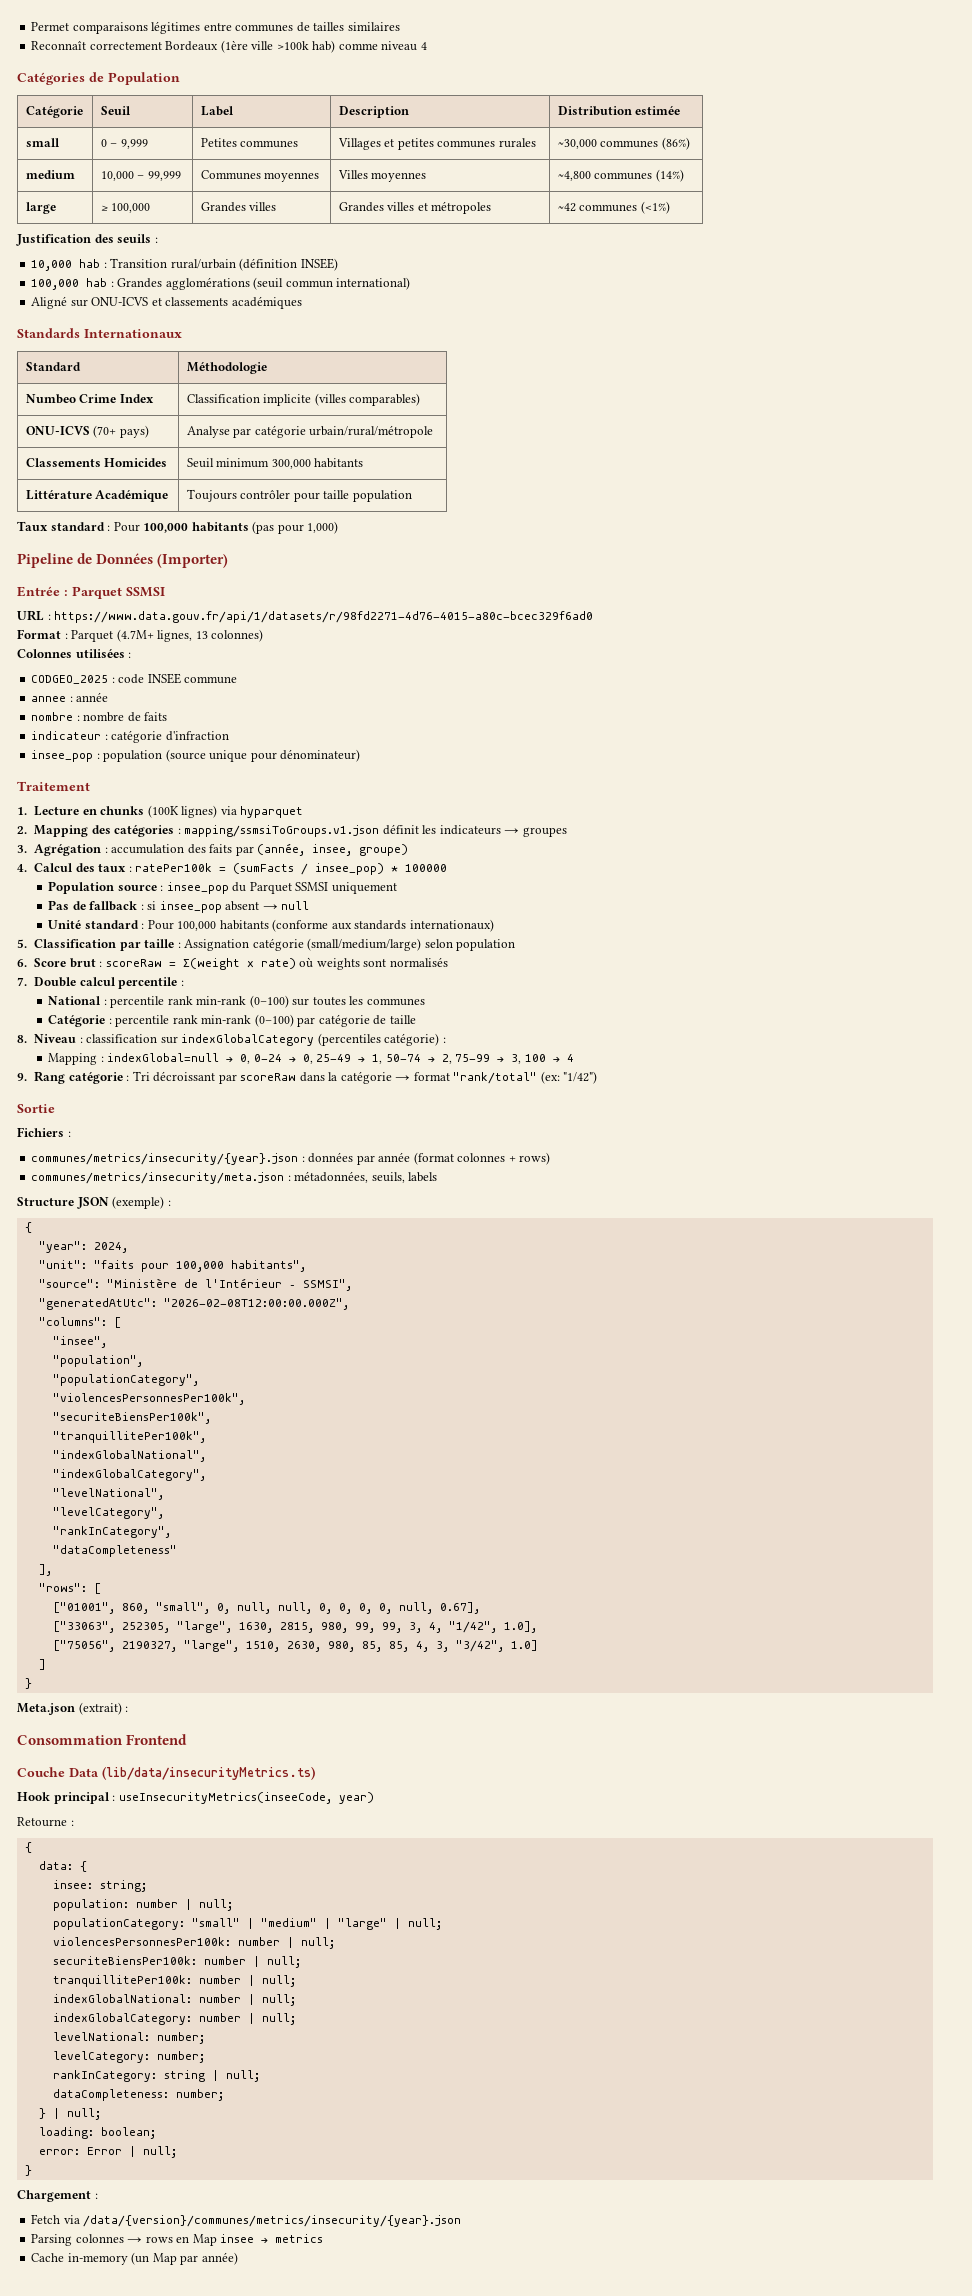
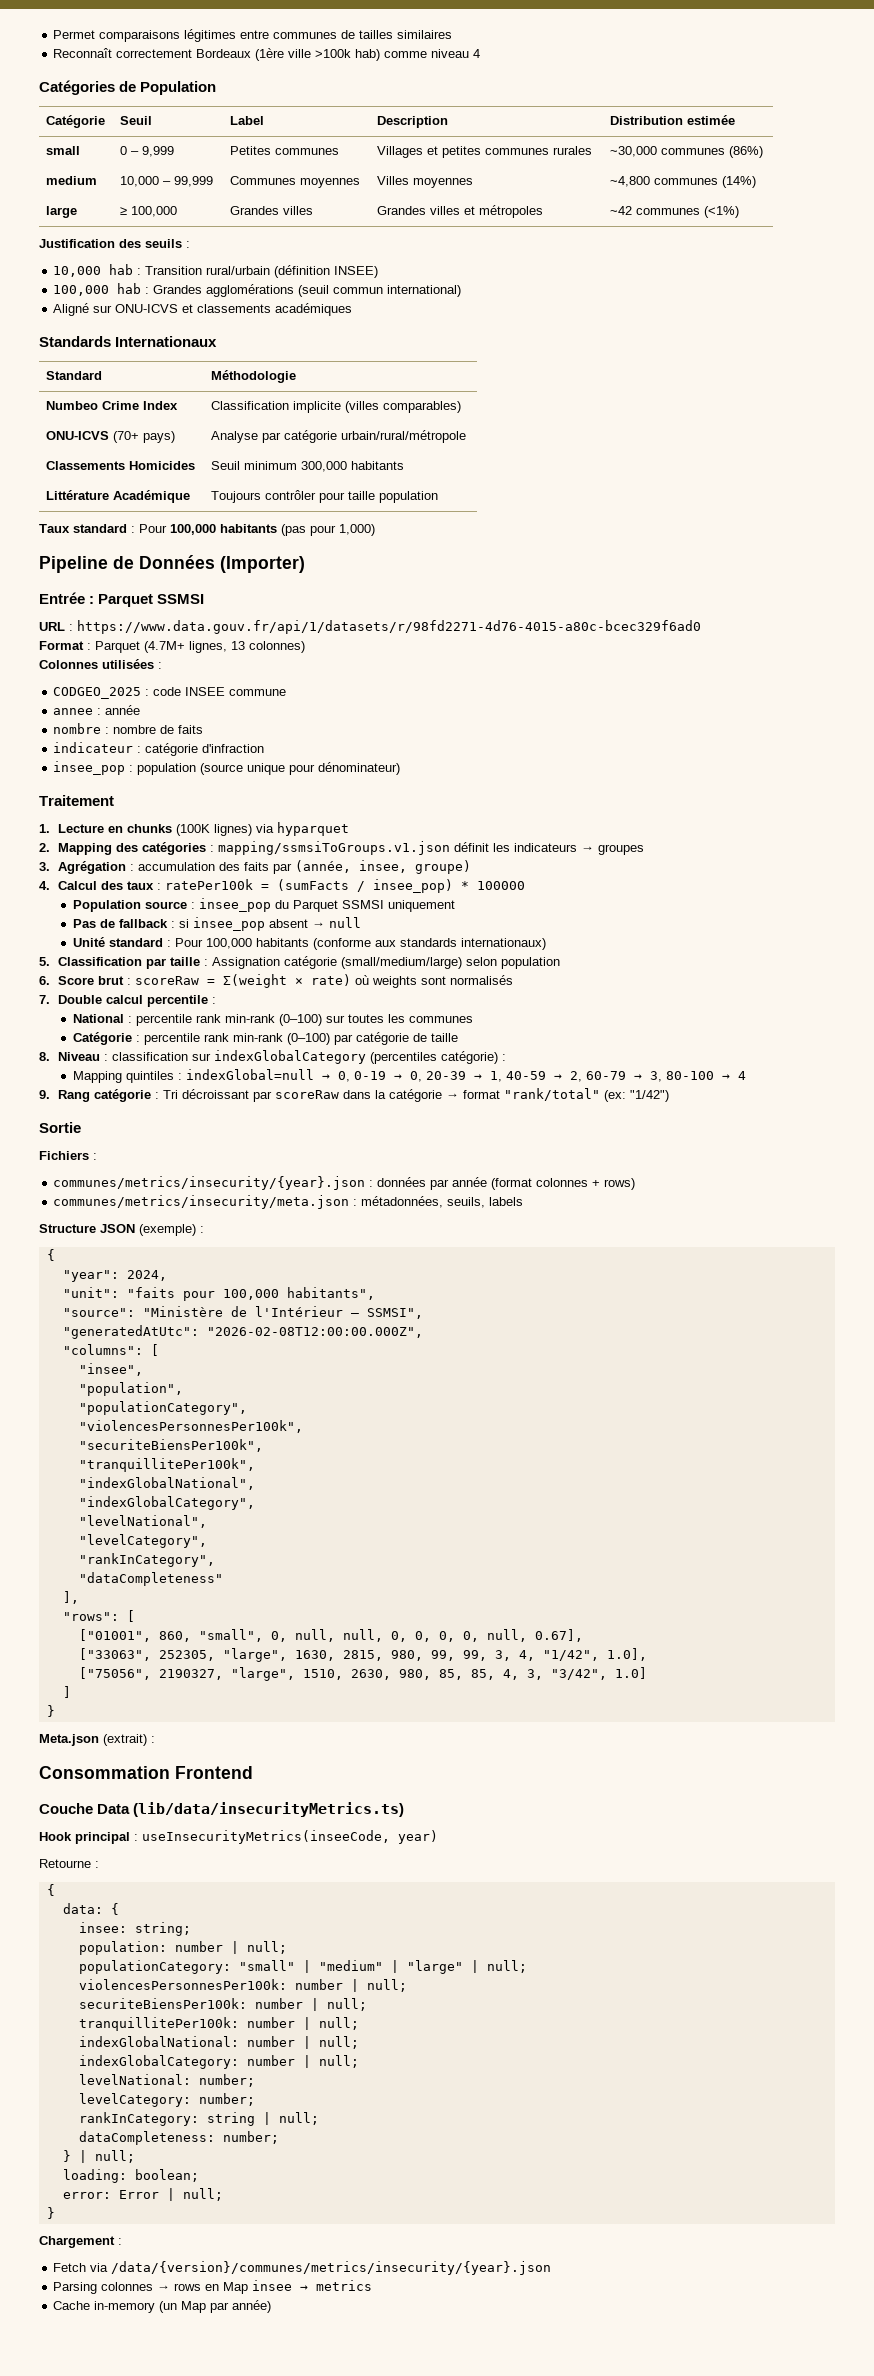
(98, 1059) none -> [125,1071,174,1083] quintiles
[253,1054,352,1064] 0-24 → 0, 25-49 -> [353,1071,466,1082] 0-19 → 0, 20-39
[385,1054,421,1062] 50-74 -> [505,1071,546,1080] 40-59
[455,1054,491,1062] 75-99 -> [585,1071,626,1080] 60-79
[524,1054,546,1062] 100 -> [665,1071,714,1080] 80-100

